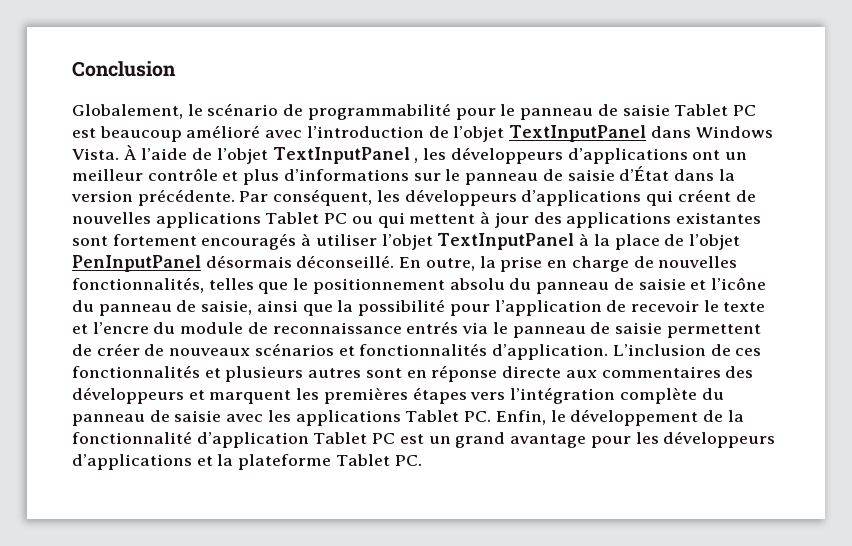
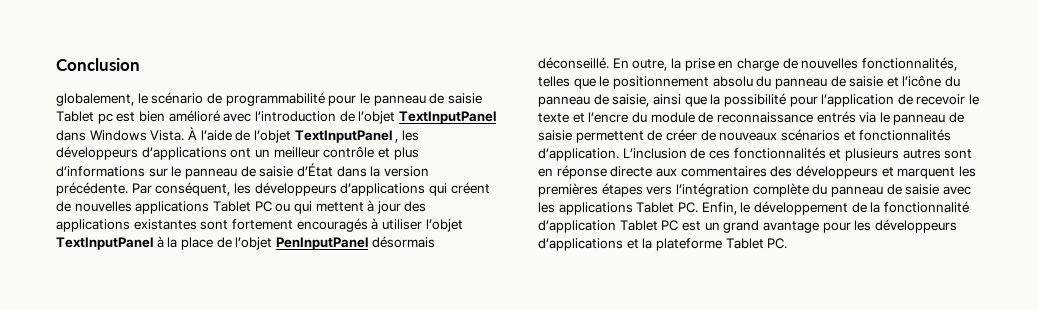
[72,104,183,119] Globalement, -> [56,93,134,106] globalement,
[732,105,756,116] [72,126,182,142] PC est beaucoup -> [97,111,165,124] pc est bien

